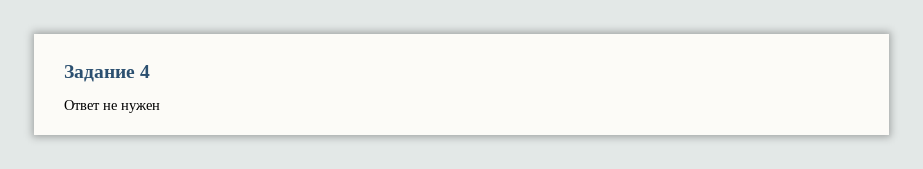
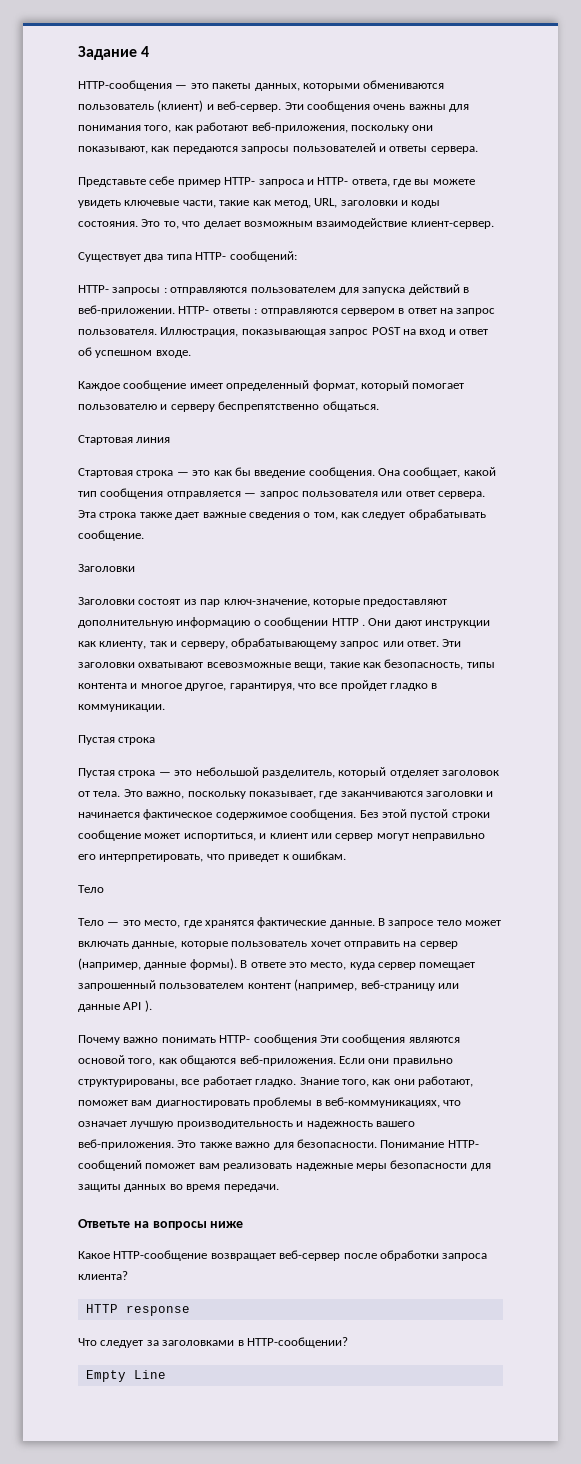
[64,100,160,113] Ответ не нужен -> [78,80,445,91] [78,100,469,112] [78,122,434,133] [78,143,478,154] [78,176,475,187] [78,198,441,208] [78,218,494,229] [78,251,297,262] [78,284,469,295] [78,305,496,316] [78,327,488,337] [78,347,191,358] [78,380,465,391] [78,401,379,412] [78,435,171,445] [78,467,496,478] [78,488,485,499] [78,509,486,520] [78,530,144,541] [78,564,135,572] [78,597,448,607] [78,617,490,628] [78,638,462,649] [78,659,495,670] [78,680,438,691] [78,704,165,712] [78,735,156,745] [78,767,499,778] [78,789,494,799] [78,809,490,820] [78,830,485,841] [78,851,346,862] [78,885,104,893] [78,917,502,928] [78,941,458,949] [78,958,476,970] [78,979,459,991] [78,1000,152,1012] [78,1034,460,1045] [78,1055,453,1066] [78,1076,473,1087] [78,1097,462,1108] [78,1121,415,1129] [78,1139,479,1150] [78,1160,491,1171] [78,1184,279,1192] [78,1219,244,1230] [78,1250,488,1261] [78,1271,128,1280] [85,1304,190,1316] [78,1337,348,1348] [85,1370,166,1382] HTTP-сообщения — это пакеты данных, которыми обмениваются пользователь (клиент) и веб-сервер. Эти сообщения очень важны для понимания того, как работают веб-приложения, поскольку они показывают, как передаются запросы пользователей и ответы сервера. // Представьте себе пример HTTP- запроса и HTTP- ответа, где вы можете увидеть ключевые части, такие как метод, URL, заголовки и коды состояния. Это то, что делает возможным взаимодействие клиент-сервер. // Существует два типа HTTP- сообщений: // HTTP- запросы : отправляются пользователем для запуска действий в веб-приложении. HTTP- ответы : отправляются сервером в ответ на запрос пользователя. Иллюстрация, показывающая запрос POST на вход и ответ об успешном входе. // Каждое сообщение имеет определенный формат, который помогает пользователю и серверу беспрепятственно общаться. // Стартовая линия // Стартовая строка — это как бы введение сообщения. Она сообщает, какой тип сообщения отправляется — запрос пользователя или ответ сервера. Эта строка также дает важные сведения о том, как следует обрабатывать сообщение. // Заголовки // Заголовки состоят из пар ключ-значение, которые предоставляют дополнительную информацию о сообщении HTTP . Они дают инструкции как клиенту, так и серверу, обрабатывающему запрос или ответ. Эти заголовки охватывают всевозможные вещи, такие как безопасность, типы контента и многое другое, гарантируя, что все пройдет гладко в коммуникации. // Пустая строка // Пустая строка — это небольшой разделитель, который отделяет заголовок от тела. Это важно, поскольку показывает, где заканчиваются заголовки и начинается фактическое содержимое сообщения. Без этой пустой строки сообщение может испортиться, и клиент или сервер могут неправильно его интерпретировать, что приведет к ошибкам. // Тело // Тело — это место, где хранятся фактические данные. В запросе тело может включать данные, которые пользователь хочет отправить на сервер (например, данные формы). В ответе это место, куда сервер помещает запрошенный пользователем контент (например, веб-страницу или данные API ). // Почему важно понимать HTTP- сообщения Эти сообщения являются основой того, как общаются веб-приложения. Если они правильно структурированы, все работает гладко. Знание того, как они работают, поможет вам диагностировать проблемы в веб-коммуникациях, что означает лучшую производительность и надежность вашего веб-приложения. Это также важно для безопасности. Понимание HTTP- сообщений поможет вам реализовать надежные меры безопасности для защиты данных во время передачи. // Ответьте на вопросы ниже // Какое HTTP-сообщение возвращает веб-сервер после обработки запроса клиента? // HTTP response // Что следует за заголовками в HTTP-сообщении? // Empty Line

